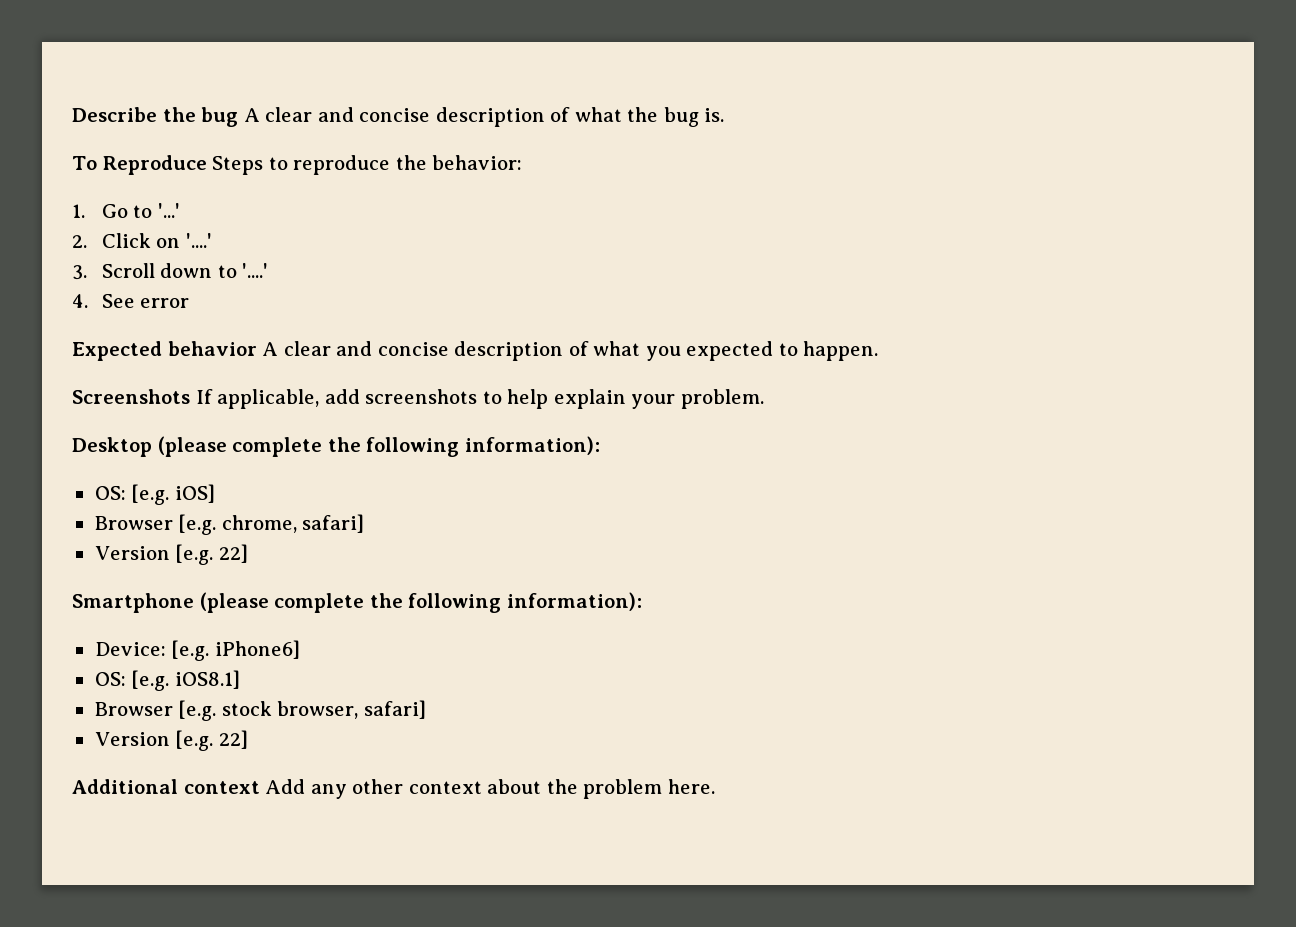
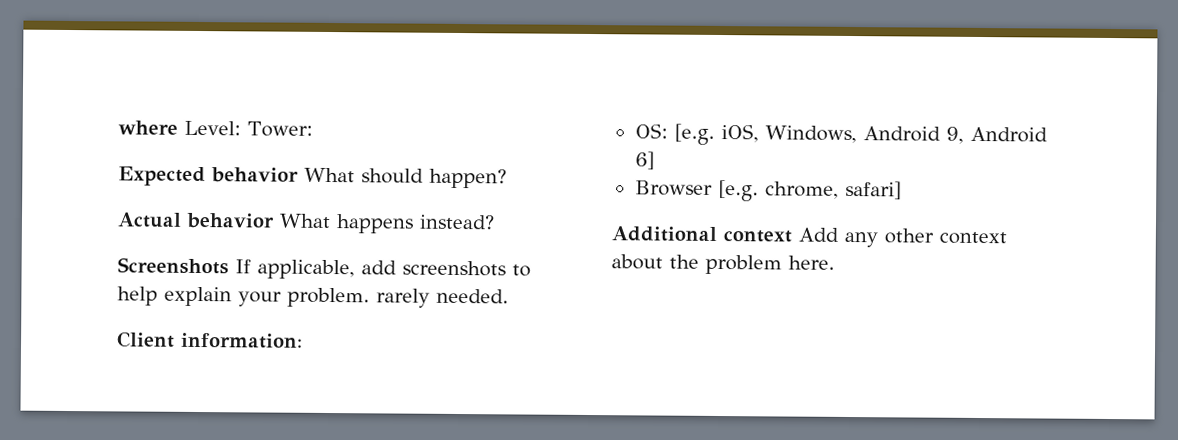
[72,107,725,127] [72,155,523,175] [72,203,180,218] [72,233,212,248] [72,263,269,280] [72,294,190,308] [72,341,879,361] Describe the bug A clear and concise description of what the bug is. // To Reproduce Steps to reproduce the behavior: // 1. Go to '...' // 2. Click on '....' // 3. Scroll down to '....' // 4. See error // Expected behavior A clear and concise description of what you expected to happen. -> [118,120,313,137] [118,166,507,189] [117,212,495,234] where Level: Tower: // Expected behavior What should happen? // Actual behavior What happens instead?
[72,436,600,457] [94,484,215,505] [94,514,365,535] [94,544,248,565] [72,592,642,613] [94,640,300,661] [94,670,240,691] [94,700,426,721] [94,730,248,751] // Desktop (please complete the following information): // OS: [e.g. iOS] // Browser [e.g. chrome, safari] // Version [e.g. 22] // Smartphone (please complete the following information): // Device: [e.g. iPhone6] // OS: [e.g. iOS8.1] // Browser [e.g. stock browser, safari] // Version [e.g. 22] -> [376,288,509,308] [117,331,303,349] [634,123,1048,145] [634,151,655,170] [634,179,902,202] rarely needed. // Client information: // OS: [e.g. iOS, Windows, Android 9, Android 6] // Browser [e.g. chrome, safari]

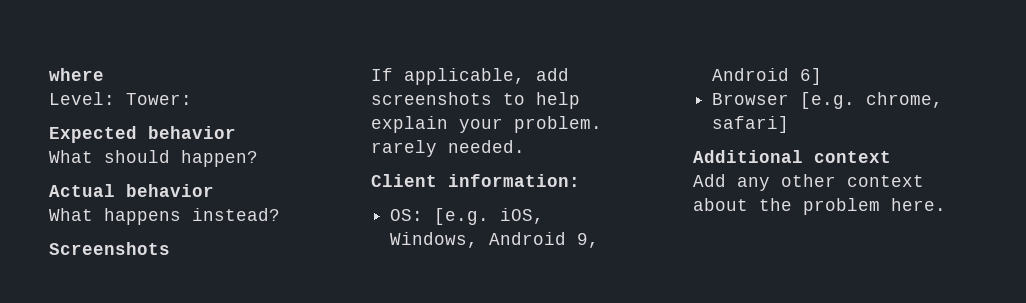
(178, 127) none -> (104, 74) //
(299, 175) none -> (236, 132) //
(275, 220) none -> (214, 190) //
(229, 266) none -> (170, 248) //
(792, 236) none -> (891, 157) //

